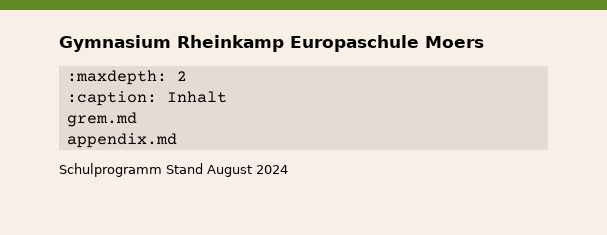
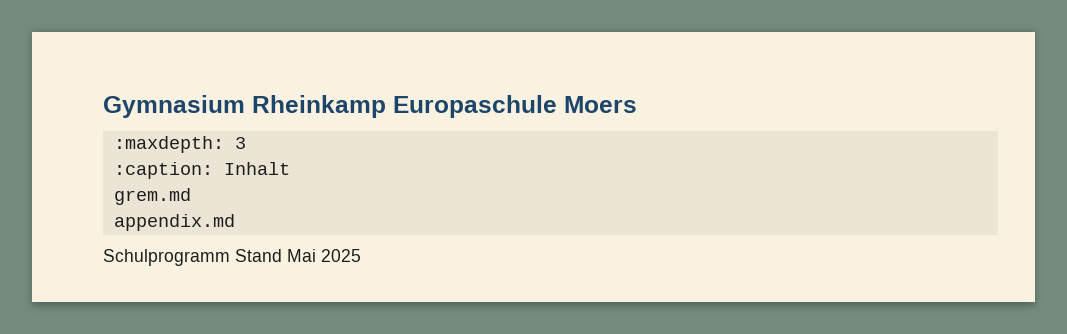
[176,71,187,81] 2 -> [234,137,246,149] 3
[207,165,288,177] August 2024 -> [287,249,361,262] Mai 2025

